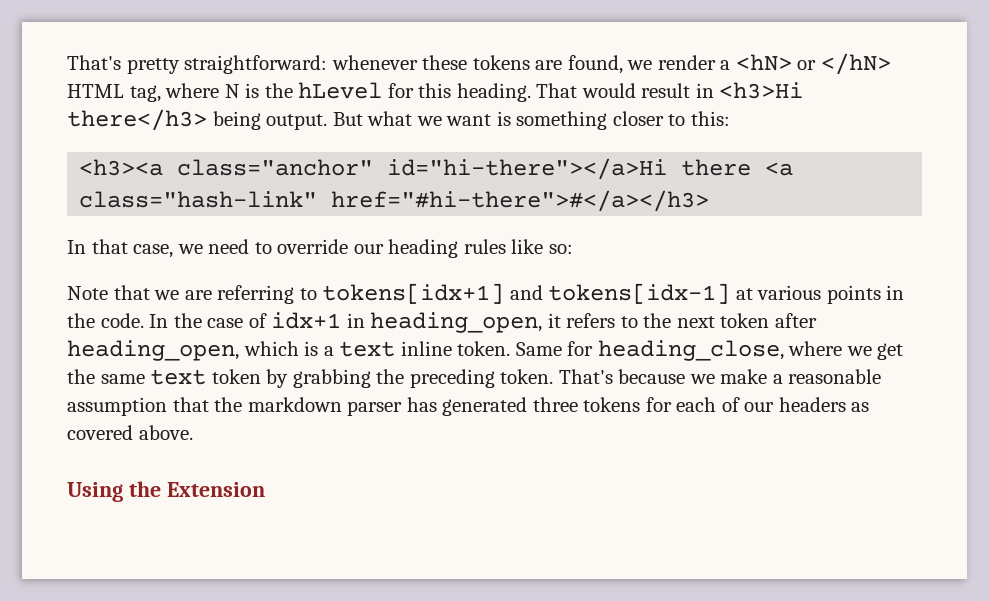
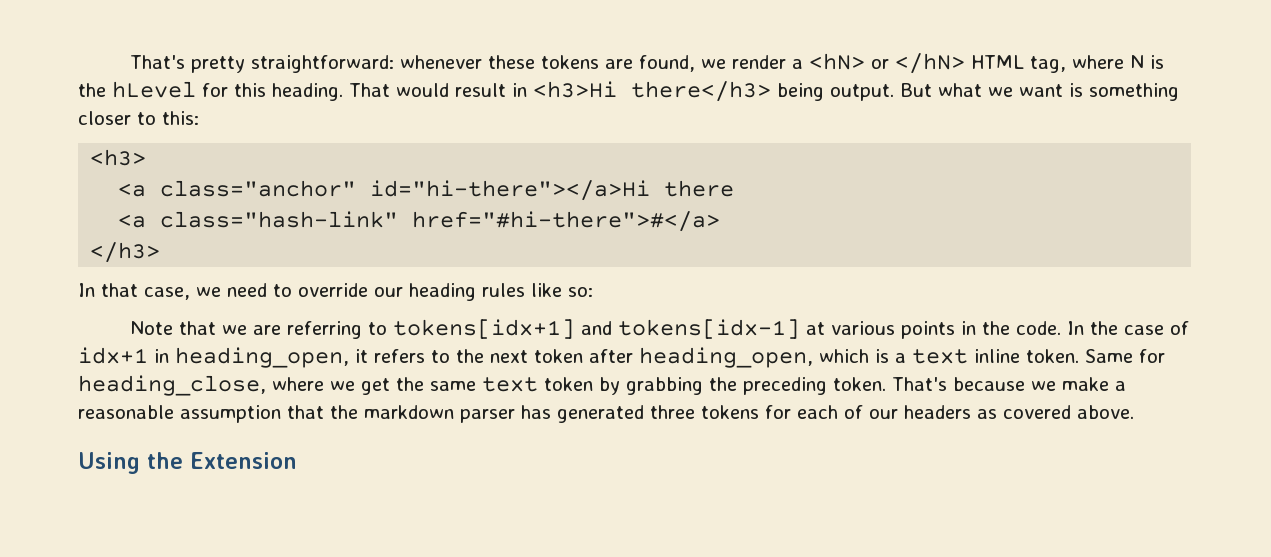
[79,159,164,176] <h3><a -> [90,149,147,166] [118,183,147,197] <h3> // <a
(752, 167) none -> (735, 188) //
[331,190,710,212] href="#hi-there">#</a></h3> -> [412,211,721,232] [90,242,161,263] href="#hi-there">#</a> // </h3>

